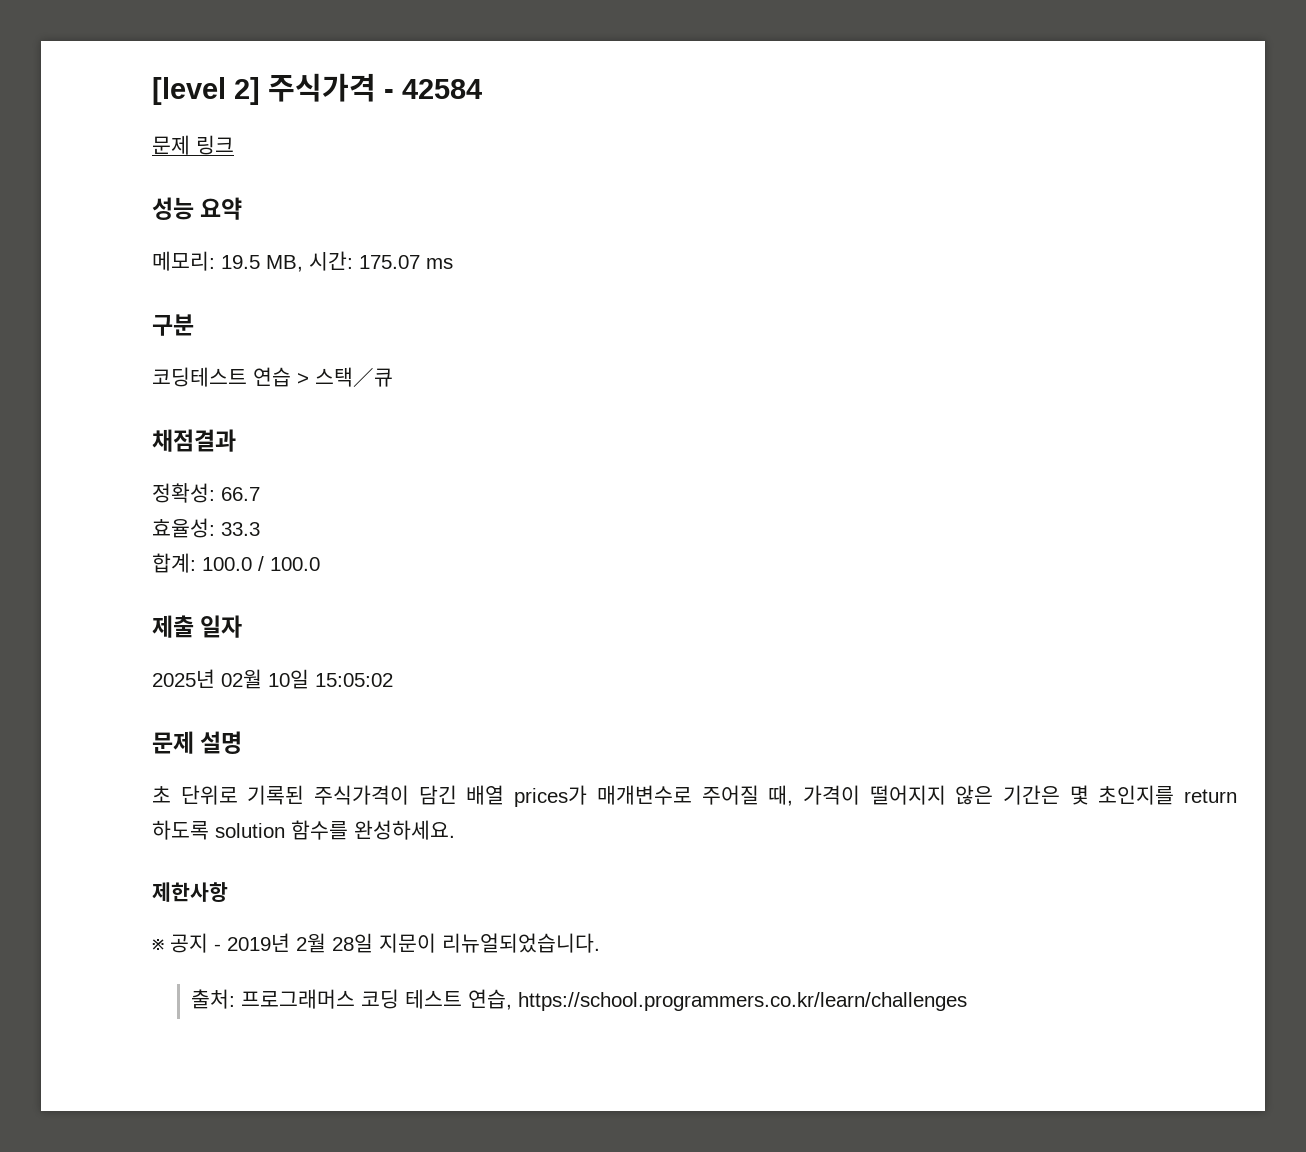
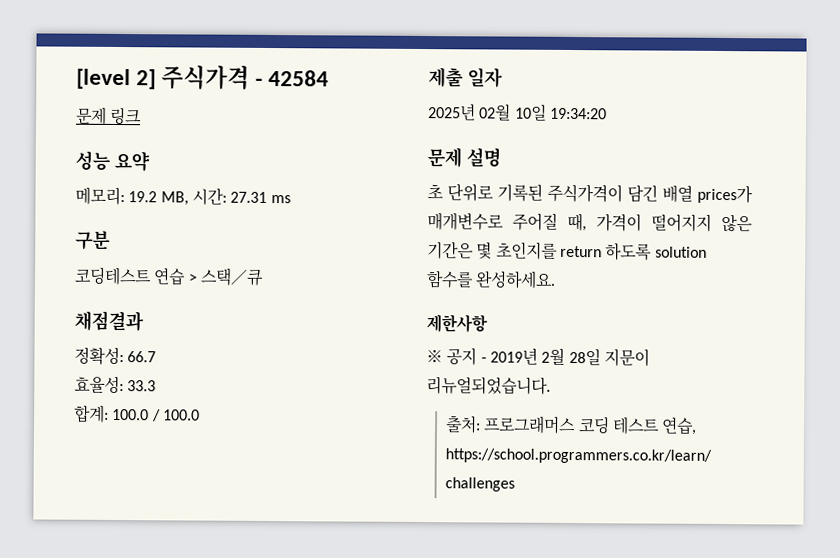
[221,255,260,269] 19.5 -> [128,191,158,203] 19.2
[359,255,420,269] 175.07 -> [230,191,268,203] 27.31
[315,673,393,687] 15:05:02 -> [549,107,607,120] 19:34:20

